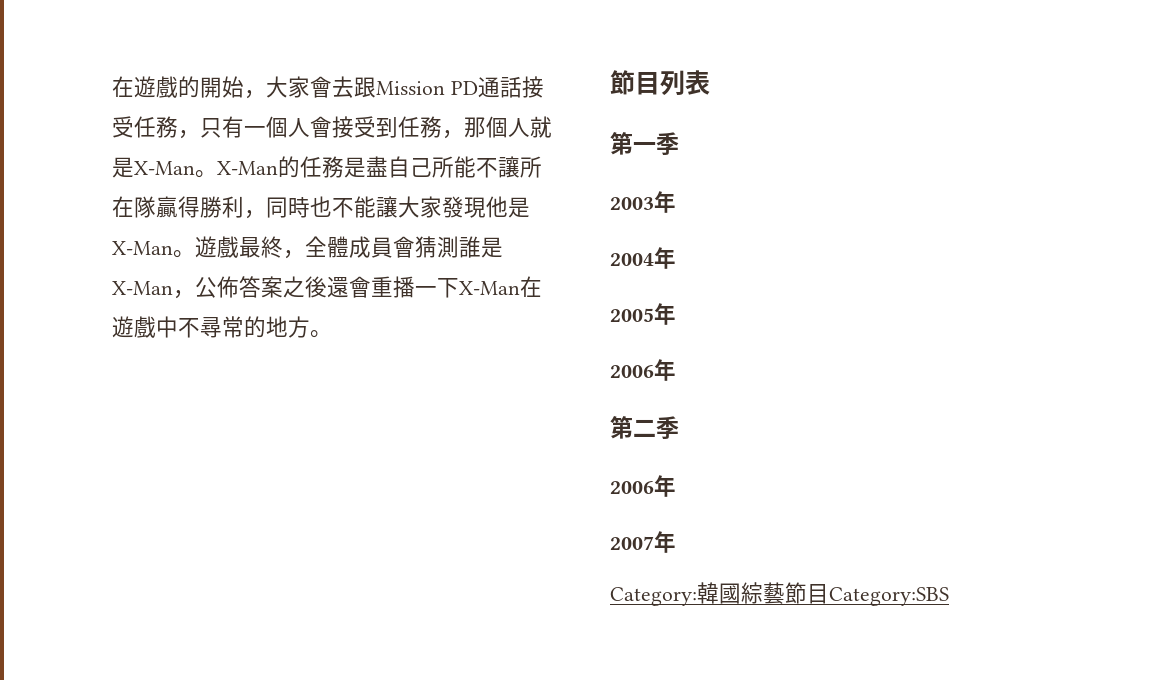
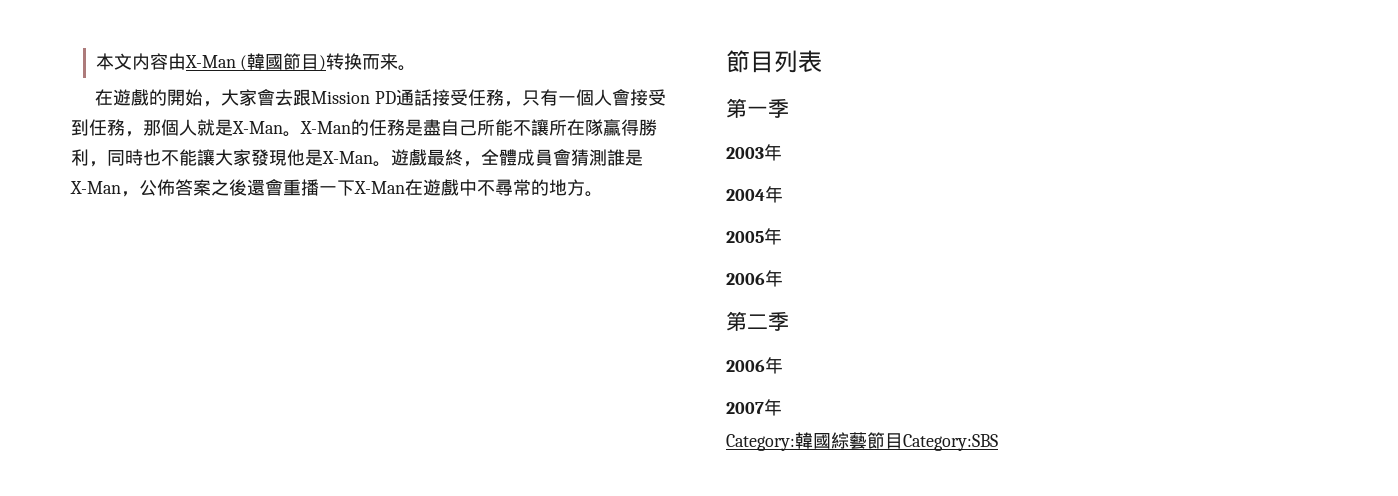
(112, 86) none -> [95,53,417,71] 本文内容由X-Man (韓國節目)转换而来。 //

